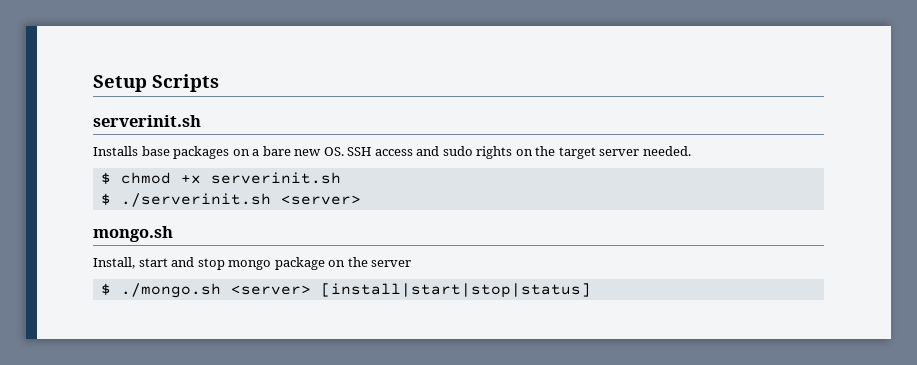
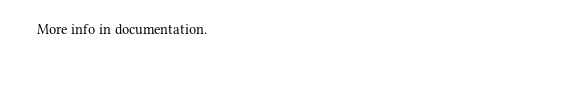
[93,74,219,92] [93,115,201,127] [93,146,691,159] [100,172,341,184] [100,193,361,207] [93,226,173,242] [93,257,412,270] [100,283,591,298] Setup Scripts // serverinit.sh // Installs base packages on a bare new OS. SSH access and sudo rights on the target server needed. // $ chmod +x serverinit.sh // $ ./serverinit.sh <server> // mongo.sh // Install, start and stop mongo package on the server // $ ./mongo.sh <server> [install|start|stop|status] -> [37,24,207,35] More info in documentation.

